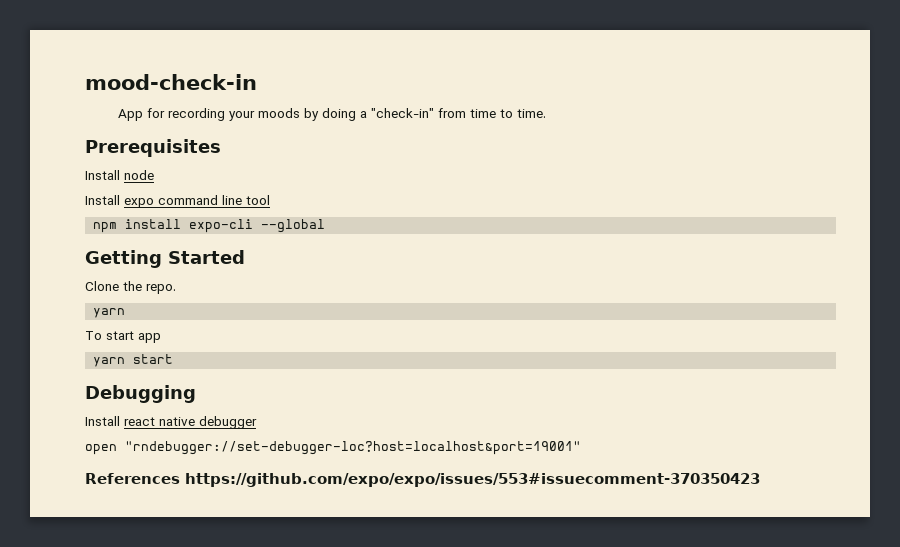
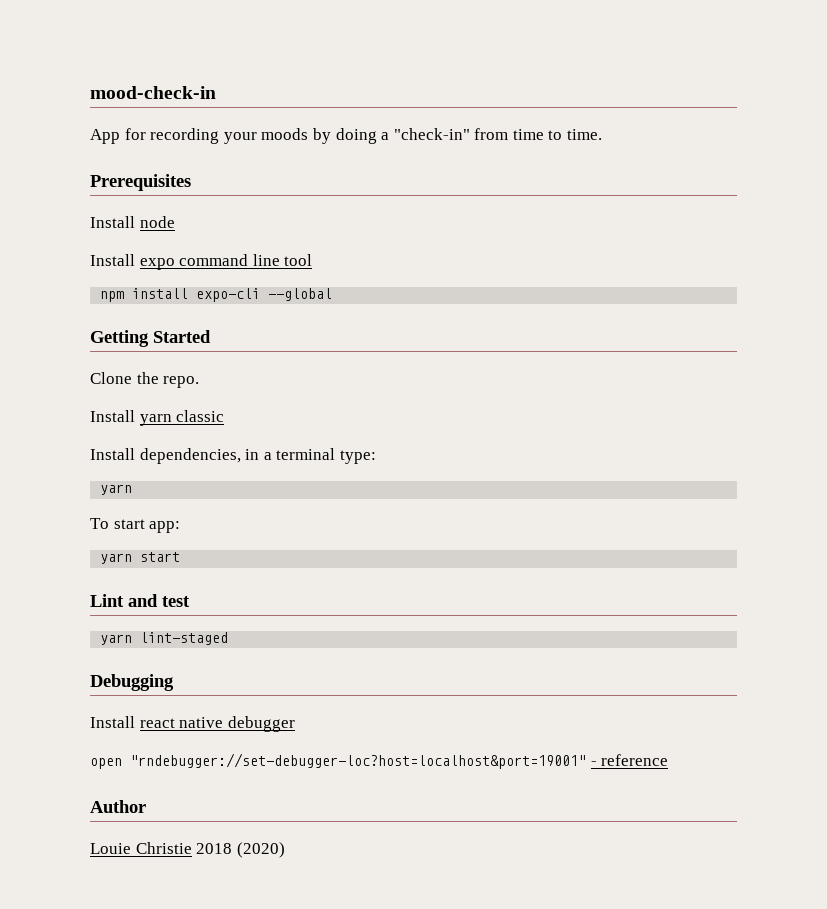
(176, 289) none -> [90,410,225,426] [90,448,376,464] // Install yarn classic // Install dependencies, in a terminal type:
[138,333,161,343] app -> [149,521,181,533] app:
(174, 359) none -> [90,594,190,607] [100,632,229,645] // Lint and test // yarn lint-staged
[85,473,760,487] // References https://github.com/expo/expo/issues/553#issuecomment-370350423 -> [590,754,669,766] [90,800,146,813] [90,842,285,858] - reference // Author // Louie Christie 2018 (2020)

